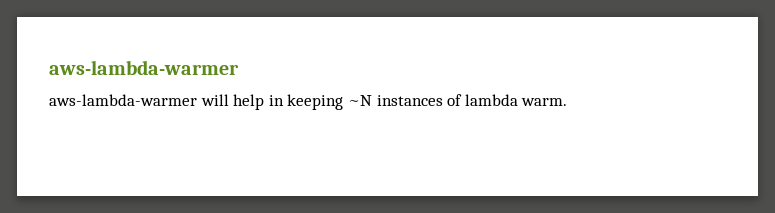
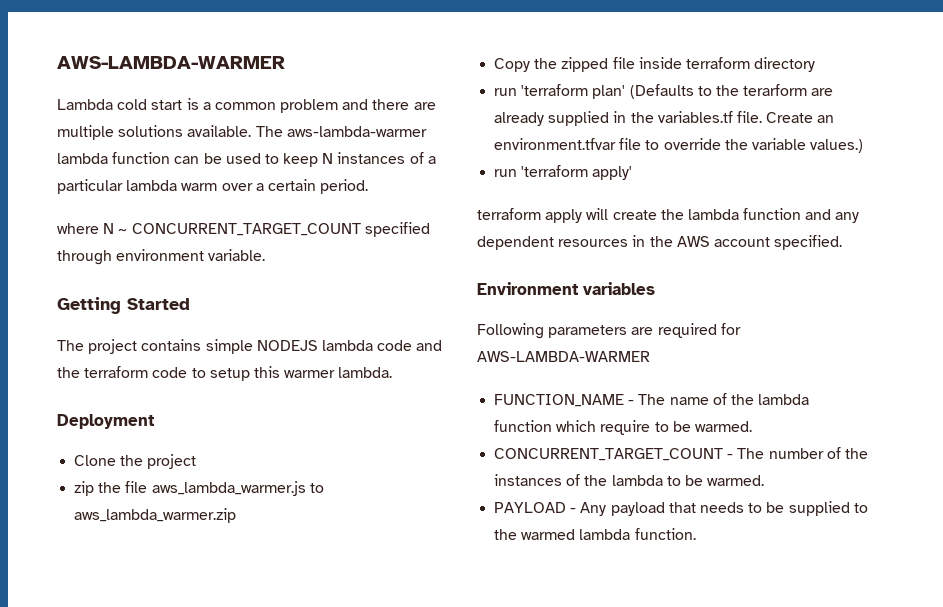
[49,60,239,75] [49,94,568,110] aws-lambda-warmer // aws-lambda-warmer will help in keeping ~N instances of lambda warm. -> [57,56,285,69] [57,98,436,113] [57,125,427,140] [57,152,436,167] [57,179,369,194] [57,222,430,237] [57,249,266,265] [57,297,190,314] [57,339,443,354] [57,366,393,381] [57,414,155,429] [74,454,197,469] [74,481,324,496] [74,508,237,523] [494,57,816,72] [494,84,834,99] [494,111,835,126] [494,138,864,153] [494,165,633,180] [477,208,860,223] [477,235,843,250] [477,282,655,295] [477,323,741,339] [477,351,650,362] [494,393,810,407] [494,420,752,435] [494,447,868,461] [494,474,765,486] [494,501,868,516] [494,528,696,540] AWS-LAMBDA-WARMER // Lambda cold start is a common problem and there are multiple solutions available. The aws-lambda-warmer lambda function can be used to keep N instances of a particular lambda warm over a certain period. // where N ~ CONCURRENT_TARGET_COUNT specified through environment variable. // Getting Started // The project contains simple NODEJS lambda code and the terraform code to setup this warmer lambda. // Deployment // Clone the project // zip the file aws_lambda_warmer.js to aws_lambda_warmer.zip // Copy the zipped file inside terraform directory // run 'terraform plan' (Defaults to the terarform are already supplied in the variables.tf file. Create an environment.tfvar file to override the variable values.) // run 'terraform apply' // terraform apply will create the lambda function and any dependent resources in the AWS account specified. // Environment variables // Following parameters are required for AWS-LAMBDA-WARMER // FUNCTION_NAME - The name of the lambda function which require to be warmed. // CONCURRENT_TARGET_COUNT - The number of the instances of the lambda to be warmed. // PAYLOAD - Any payload that needs to be supplied to the warmed lambda function.

